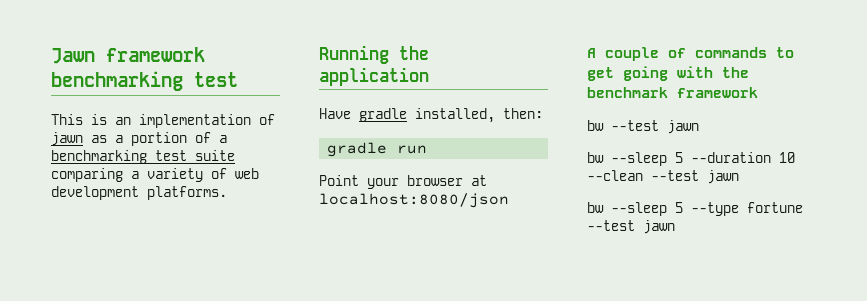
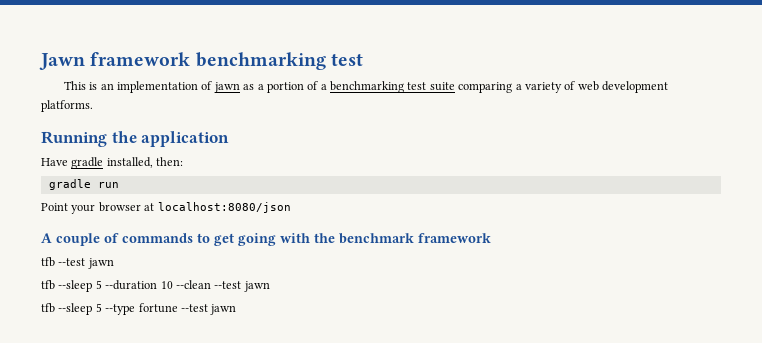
[587,120,699,134] [587,152,604,163] bw --test jawn // bw -> [41,257,114,269] [41,280,55,290] tfb --test jawn // tfb
[587,202,604,213] bw -> [41,303,55,313] tfb

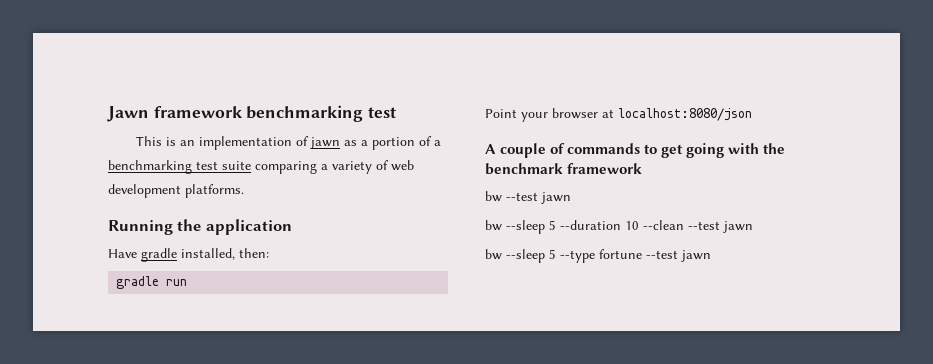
[41,257,114,269] [41,280,55,290] tfb --test jawn // tfb -> [485,191,571,204] [485,220,502,231] bw --test jawn // bw
[41,303,55,313] tfb -> [485,249,502,260] bw

